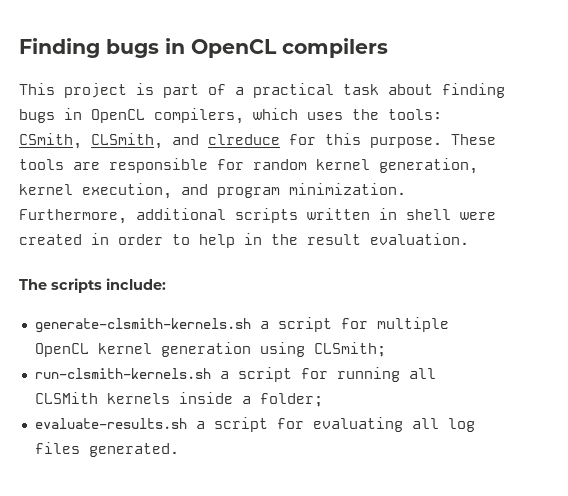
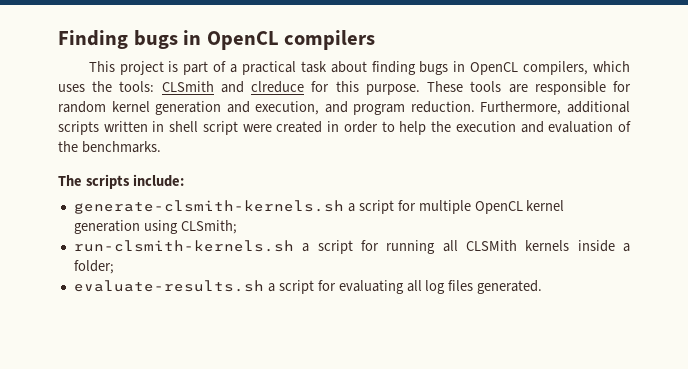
[19,133,163,149] CSmith, CLSmith, -> [161,81,214,92] CLSmith
[379,158,478,174] [19,184,73,195] generation, kernel -> [155,101,250,115] generation and
[289,183,406,195] minimization. -> [410,101,475,113] reduction.
(451, 214) none -> [202,121,238,135] script
[244,233,469,245] in the result evaluation. -> [431,121,632,133] [58,141,161,153] the execution and evaluation of the benchmarks.

